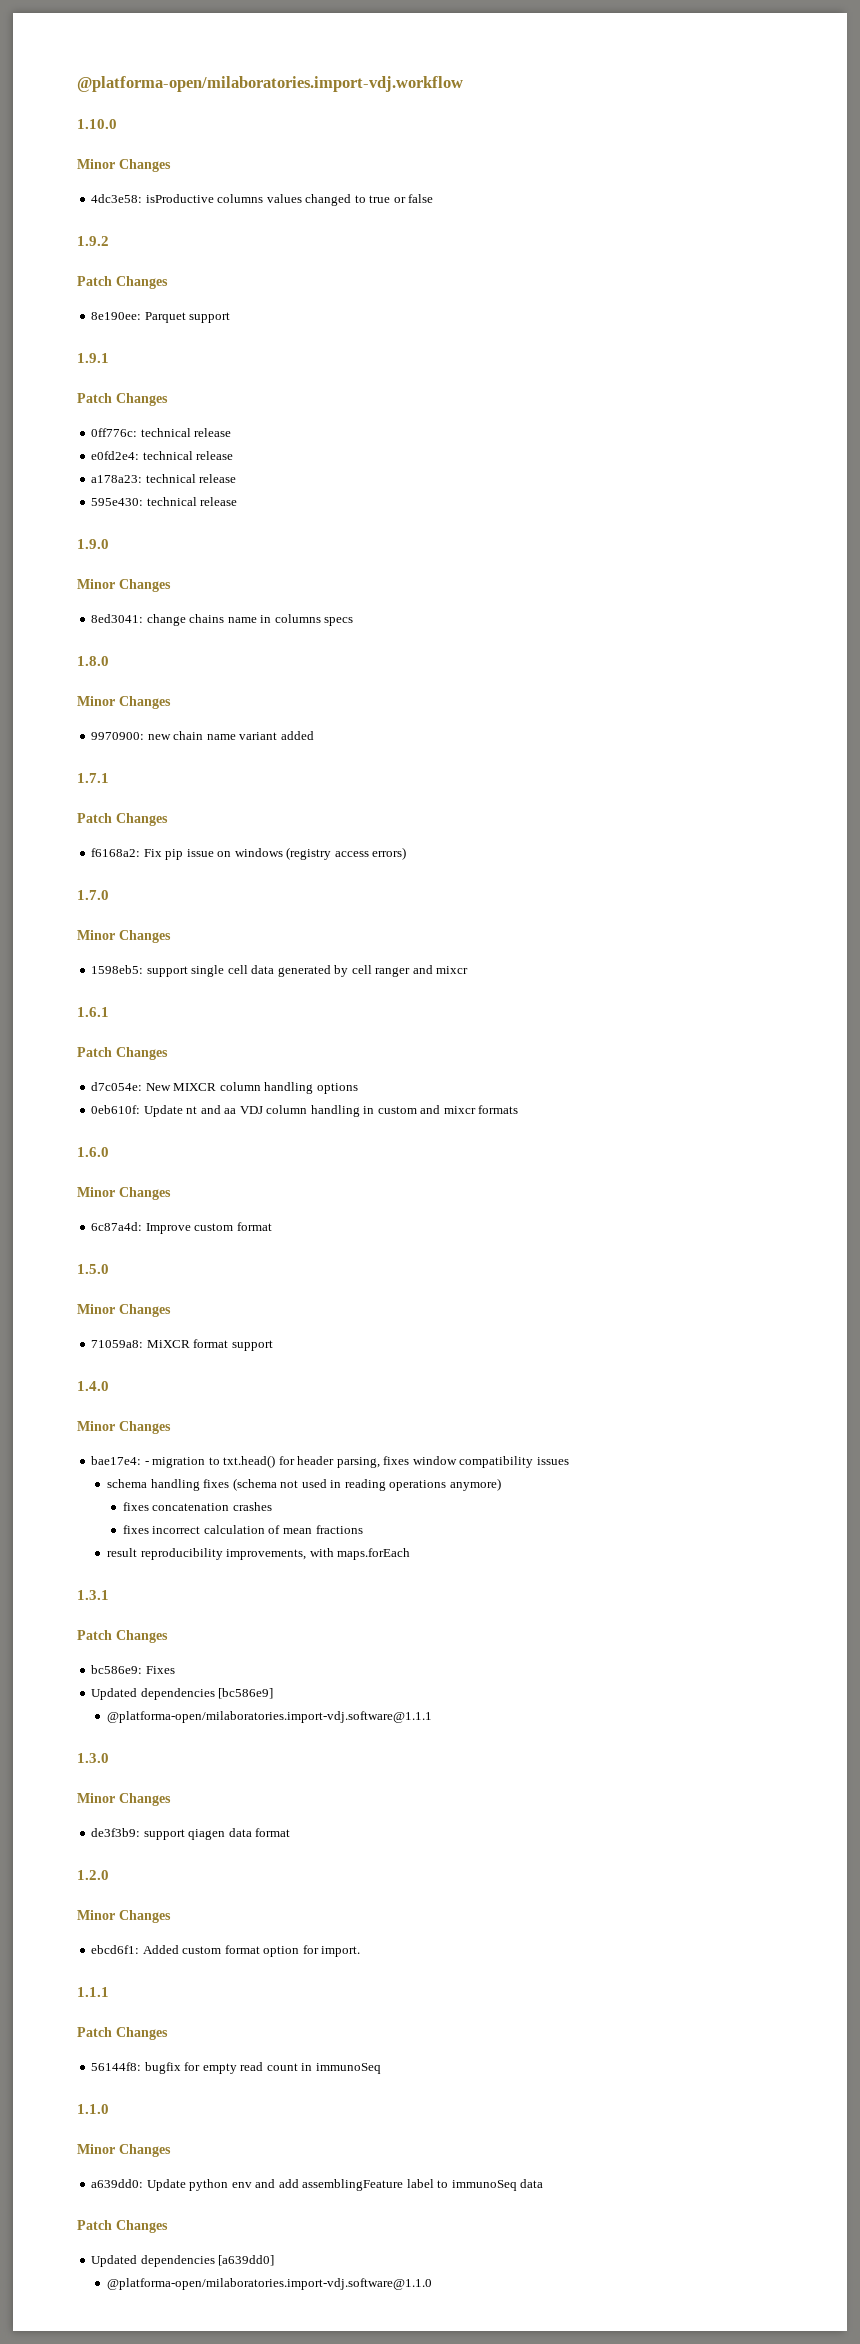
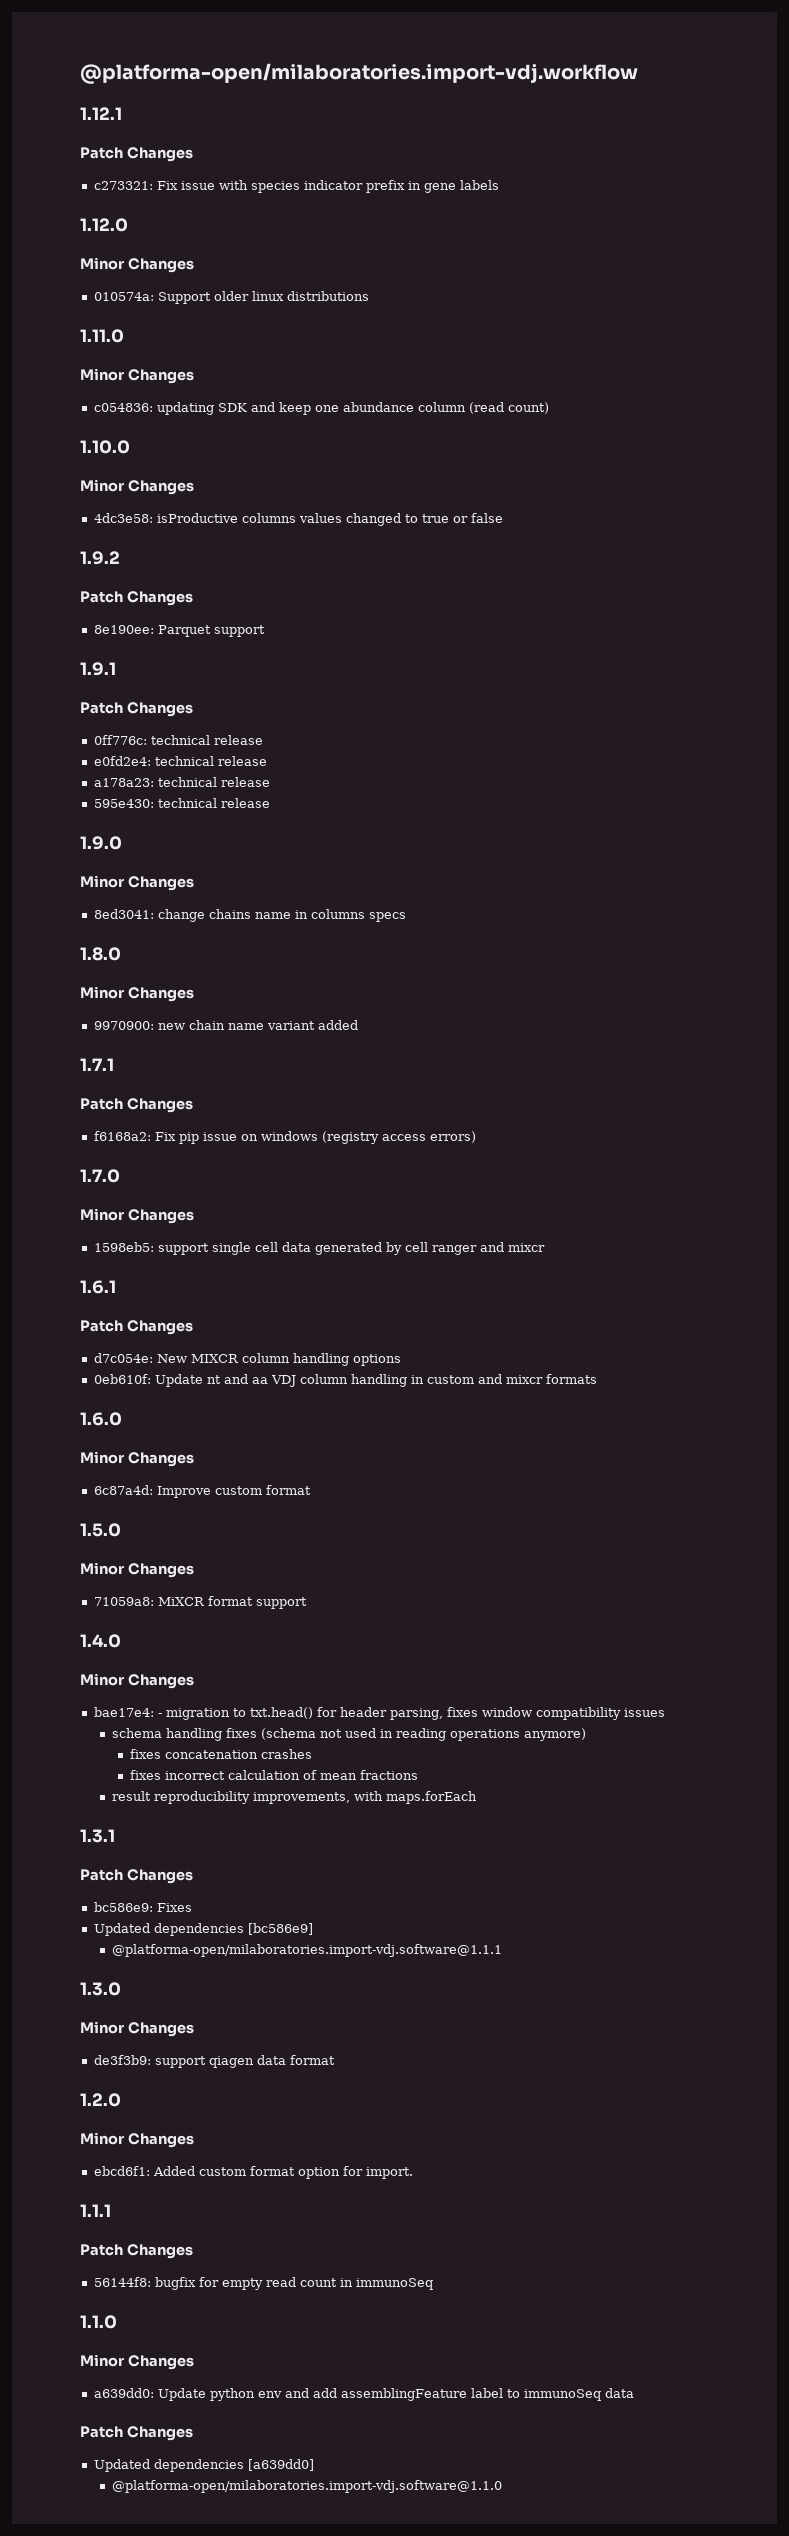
(463, 84) none -> [80,107,122,120] [80,147,193,162] [93,180,499,193] [80,218,128,232] [80,257,194,273] [93,291,369,304] [80,329,124,343] [80,368,194,384] [93,402,549,415] // 1.12.1 // Patch Changes // c273321: Fix issue with species indicator prefix in gene labels // 1.12.0 // Minor Changes // 010574a: Support older linux distributions // 1.11.0 // Minor Changes // c054836: updating SDK and keep one abundance column (read count)

